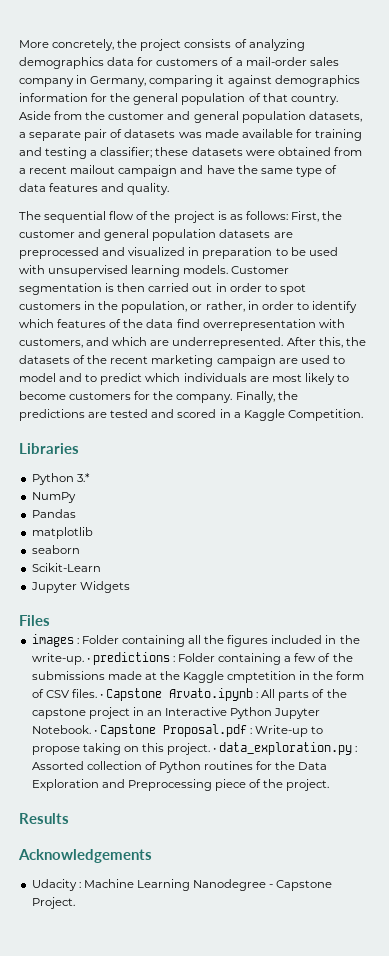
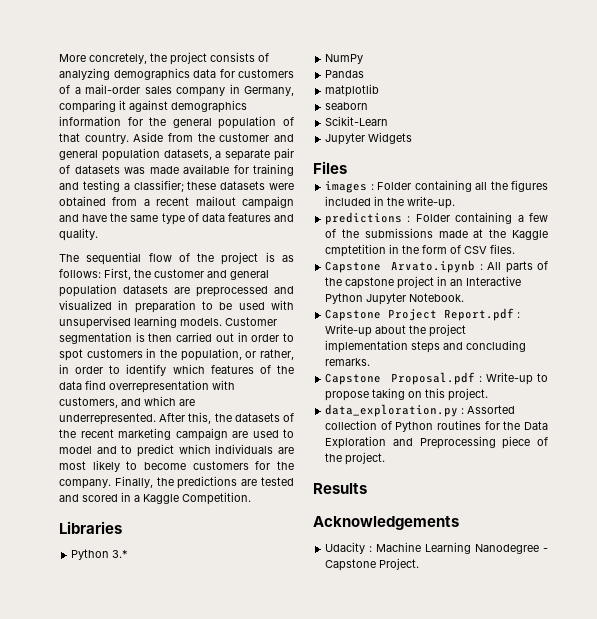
[86,658,90,662] • -> (456, 202) //
[99,694,103,698] • -> (516, 249) //
[93,730,97,734] • -> [325,308,521,321] [325,324,467,337] [325,340,527,353] [325,358,371,366] // Capstone Project Report.pdf : Write-up about the project implementation steps and concluding remarks. //
[213,748,217,752] • -> (489, 394) //

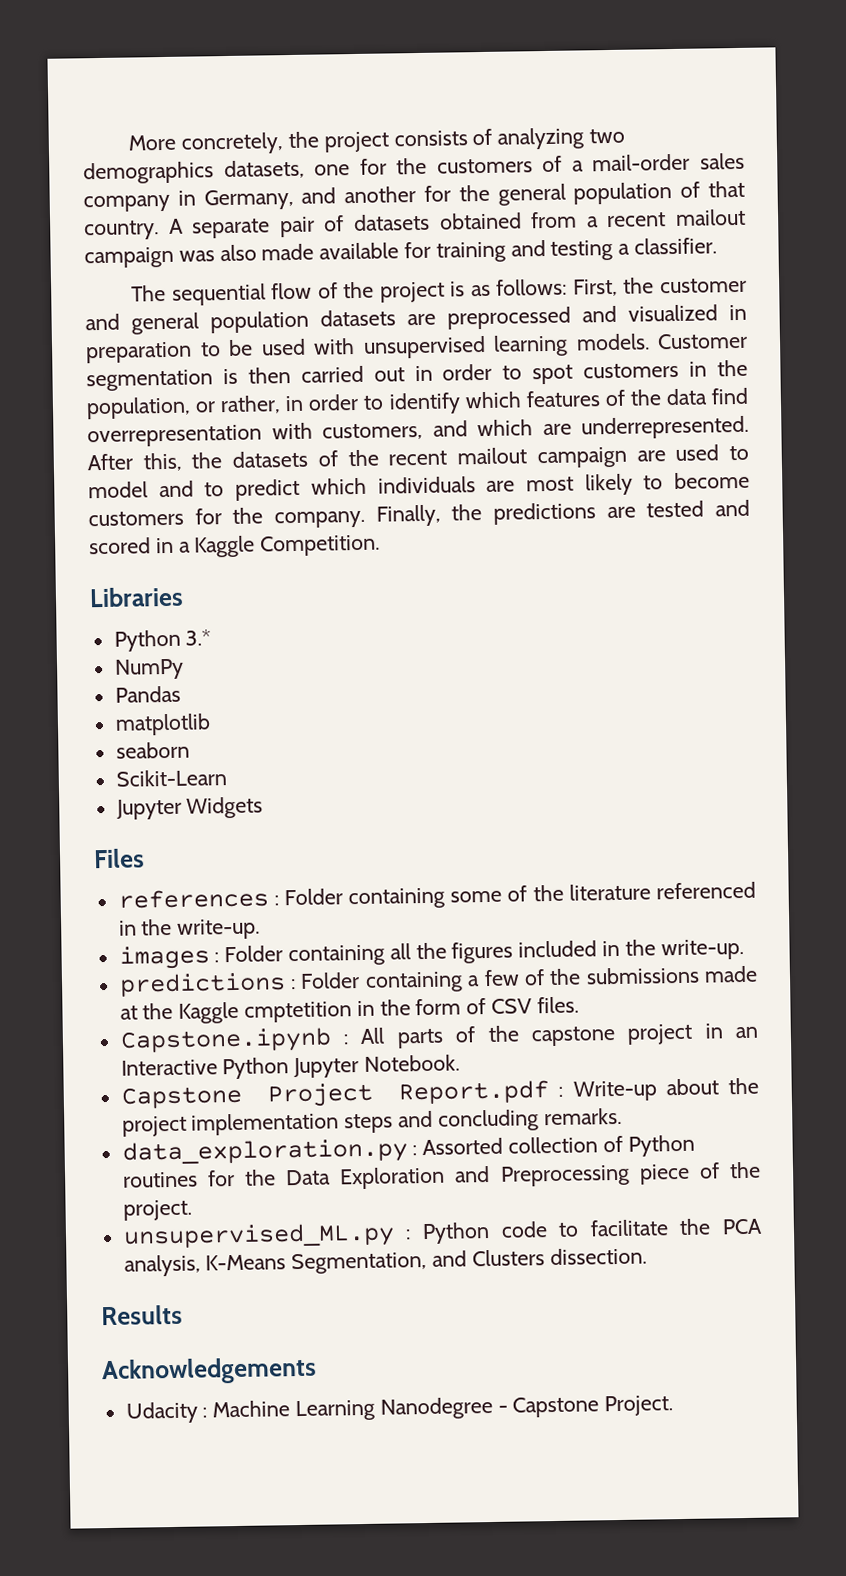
[113,68,235,81] demographics data for -> [588,128,625,144] [83,157,428,185] two demographics datasets, one for the
[59,100,247,113] [59,116,121,126] comparing it against demographics information -> [301,186,417,204] and another
[133,132,294,142] [59,148,294,161] [59,165,145,174] Aside from the customer and general population datasets, a separate pair of datasets was -> [168,208,746,239] [84,244,257,269] A separate pair of datasets obtained from a recent mailout campaign was also
[133,180,294,192] [59,196,294,209] [59,213,294,225] [59,228,98,241] classifier; these datasets were obtained from a recent mailout campaign and have the same type of data features and quality. -> [634,237,718,255] classifier.
[118,428,171,440] marketing -> [457,447,528,465] mailout
(347, 167) none -> [117,881,756,910] [118,918,261,940] // references : Folder containing some of the literature referenced in the write-up.
[325,260,476,273] Capstone Arvato.ipynb -> [119,1027,332,1054] Capstone.ipynb
[325,372,548,385] [325,388,489,401] // Capstone Proposal.pdf : Write-up to propose taking on this project. -> (622, 1116) none
(386, 458) none -> [122,1218,763,1250] [123,1247,647,1277] // unsupervised_ML.py : Python code to facilitate the PCA analysis, K-Means Segmentation, and Clusters dissection.

